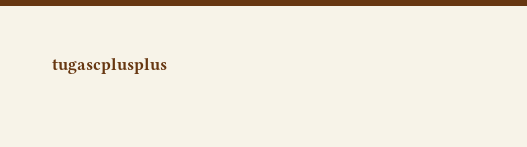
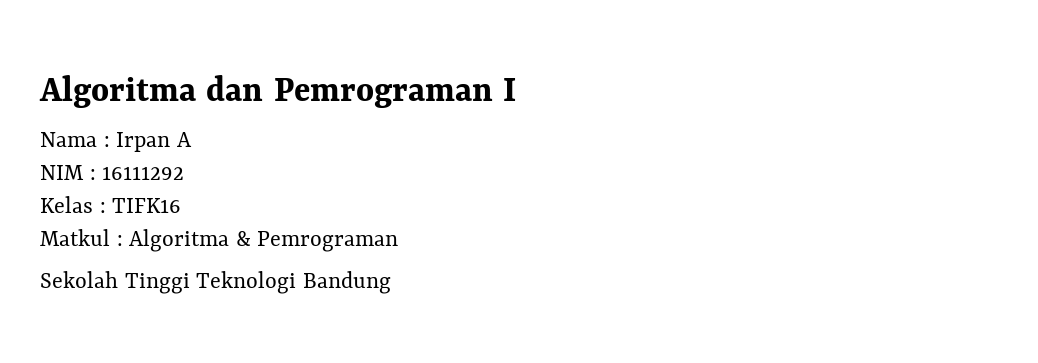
[52,58,167,74] tugascplusplus -> [39,75,516,108] [40,132,192,152] [40,165,185,180] [40,196,182,213] [40,229,399,252] [40,271,391,294] Algoritma dan Pemrograman I // Nama : Irpan A // NIM : 16111292 // Kelas : TIFK16 // Matkul : Algoritma & Pemrograman // Sekolah Tinggi Teknologi Bandung

